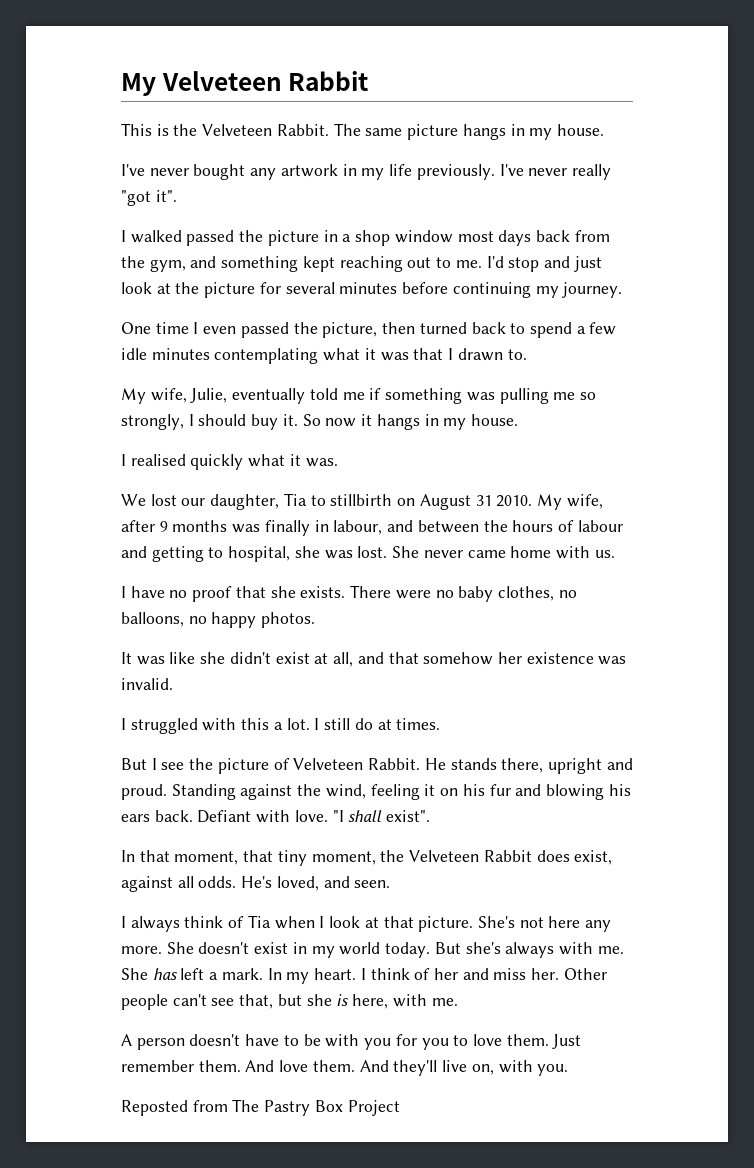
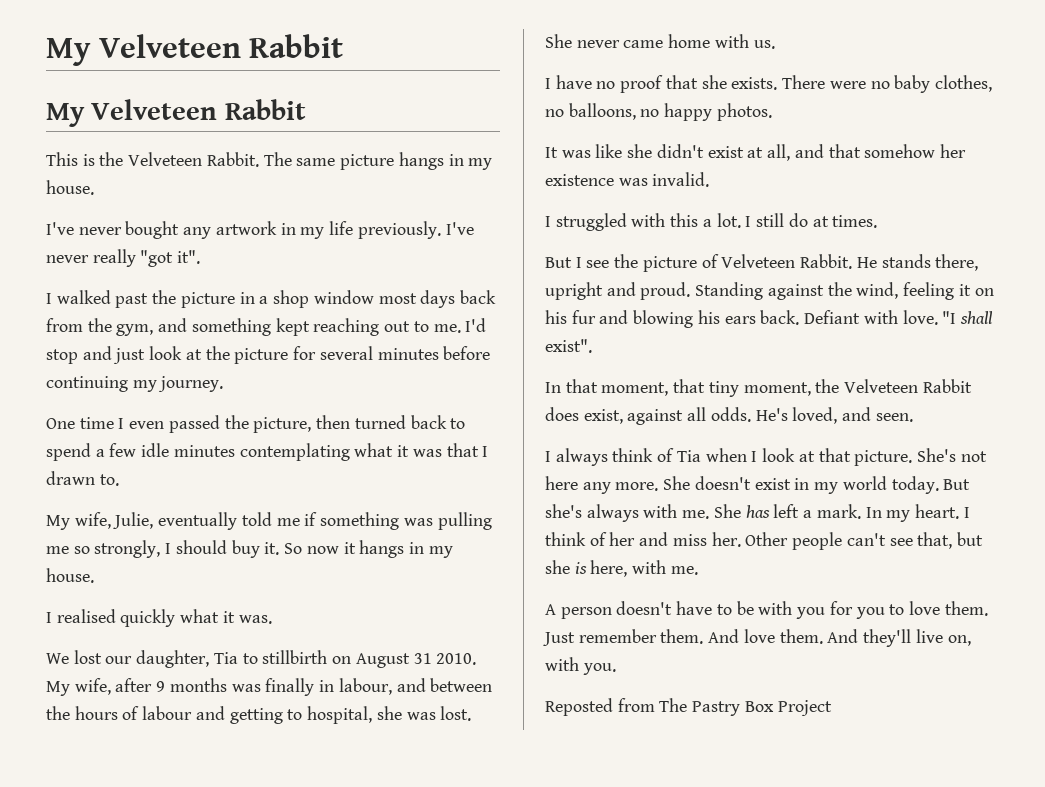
[121,71,369,96] My Velveteen Rabbit -> [46,34,344,66] [46,99,306,127] My Velveteen Rabbit // My Velveteen Rabbit
[186,230,235,246] passed -> [115,293,149,308] past

